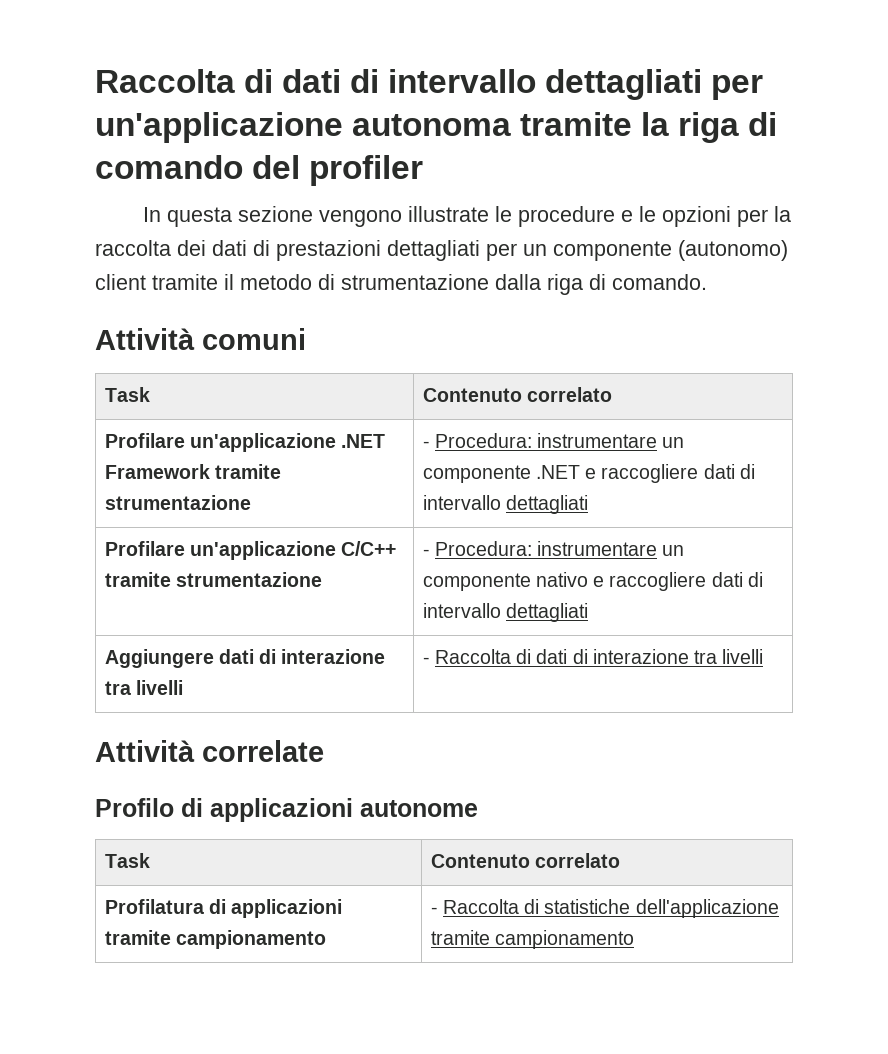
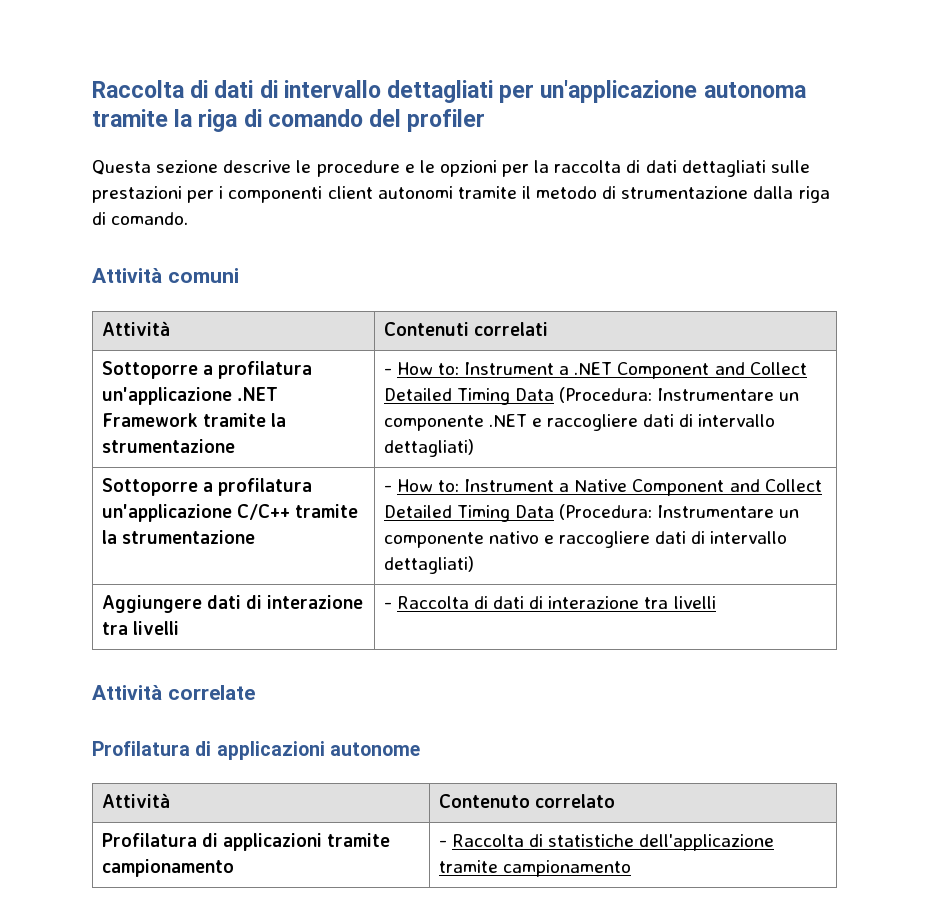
[143,206,490,227] In questa sezione vengono illustrate -> [92,160,292,175] Questa sezione descrive
[177,240,788,261] [95,274,146,290] dei dati di prestazioni dettagliati per un componente (autonomo) client -> [626,160,810,177] [92,186,453,203] di dati dettagliati sulle prestazioni per i componenti client autonomi
[104,387,150,402] [422,387,612,402] [104,433,185,448] Task | Contenuto correlato // Profilare -> [101,321,170,336] [383,322,548,336] [101,361,312,379] Attività | Contenuti correlati // Sottoporre a profilatura
[104,495,251,510] [422,433,658,448] strumentazione | - Procedura: instrumentare -> [270,413,286,427] [101,439,235,453] [383,362,807,379] [383,387,775,405] la strumentazione | - How to: Instrument a .NET Component and Collect Detailed Timing Data (Procedura: Instrumentare
[505,495,588,514] [104,541,185,556] dettagliati // Profilare -> [383,439,474,457] [101,478,312,496] dettagliati) // Sottoporre a profilatura
[175,572,322,587] [422,541,658,556] strumentazione | - Procedura: instrumentare -> [101,530,255,544] [383,479,822,496] [383,504,775,522] la strumentazione | - How to: Instrument a Native Component and Collect Detailed Timing Data (Procedura: Instrumentare
[505,603,588,622] dettagliati -> [383,556,474,574] dettagliati)
[95,798,174,817] Profilo -> [92,741,190,756] Profilatura
[104,853,150,868] Task -> [101,793,170,808] Attività

